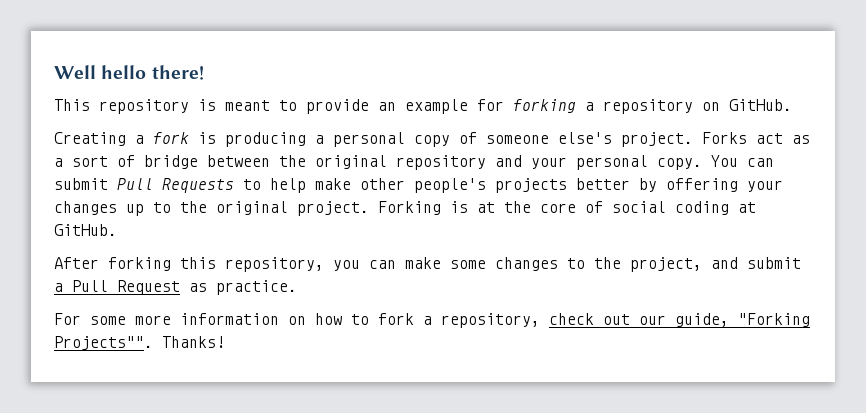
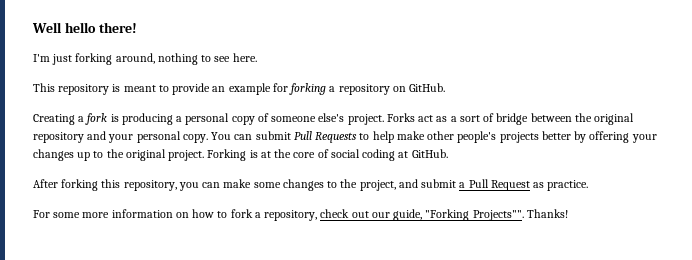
(204, 72) none -> [33,53,257,65] // I'm just forking around, nothing to see here.

